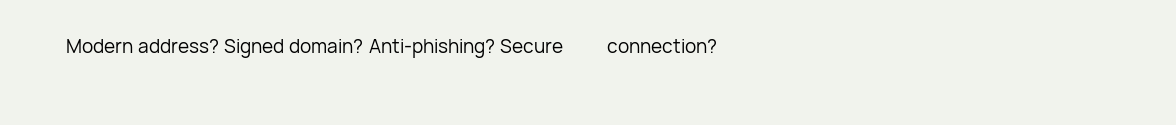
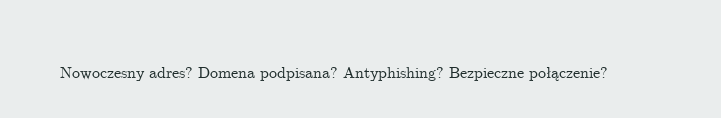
[66,39,717,58] Modern address? Signed domain? Anti-phishing? Secure connection? -> [60,67,608,81] Nowoczesny adres? Domena podpisana? Antyphishing? Bezpieczne połączenie?

